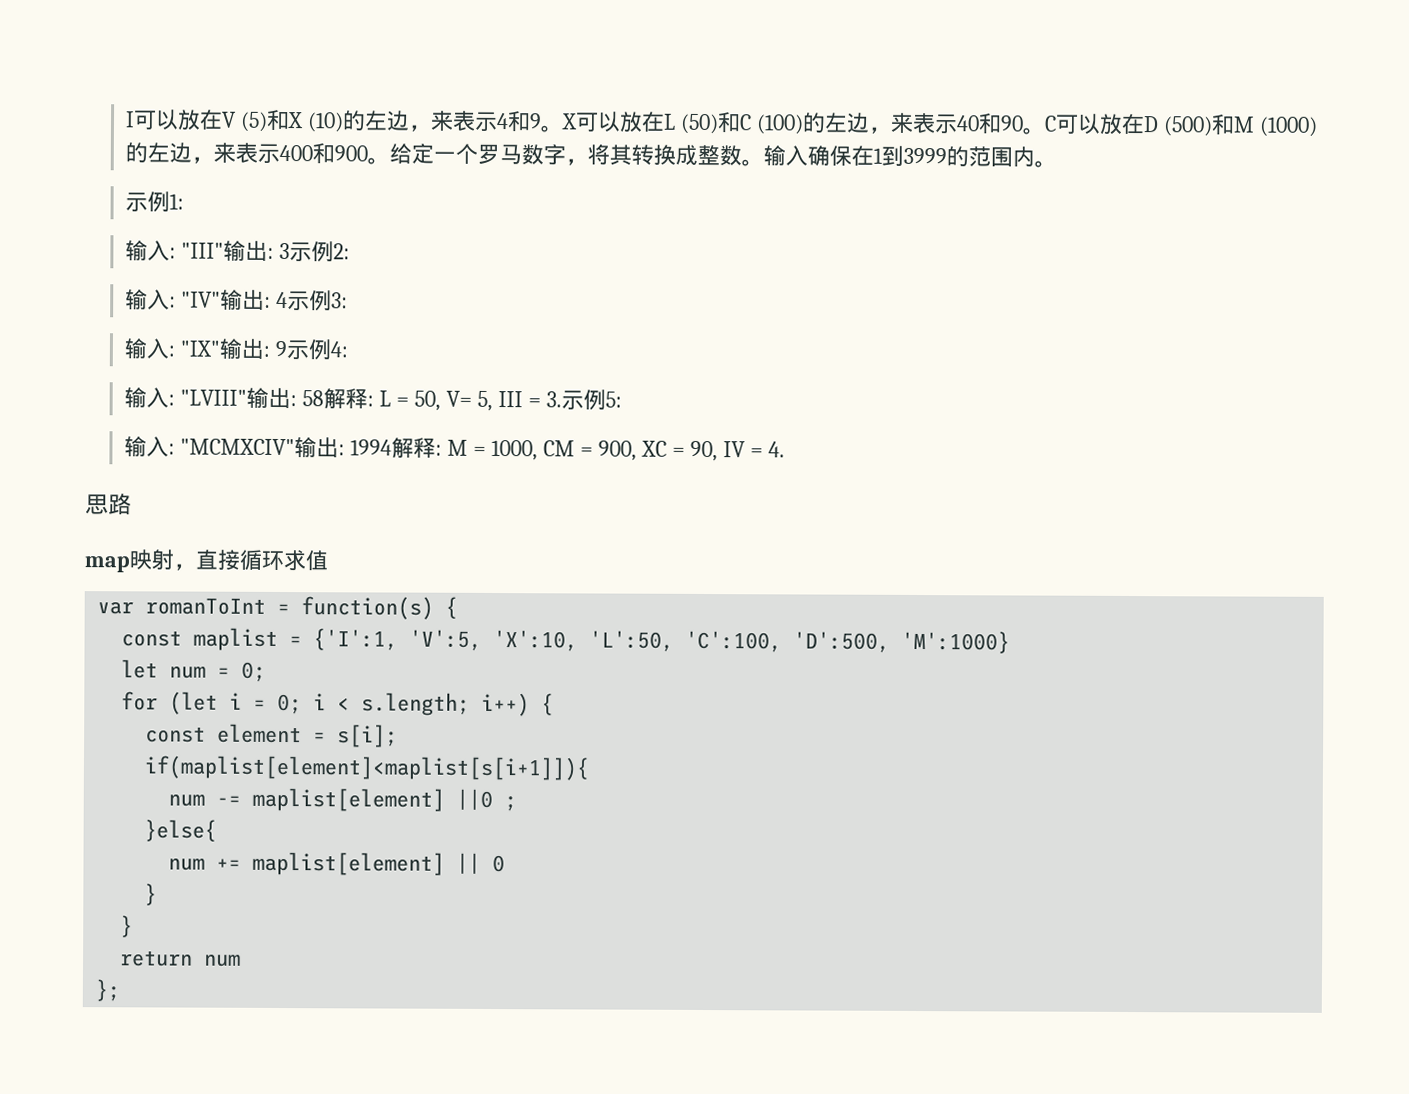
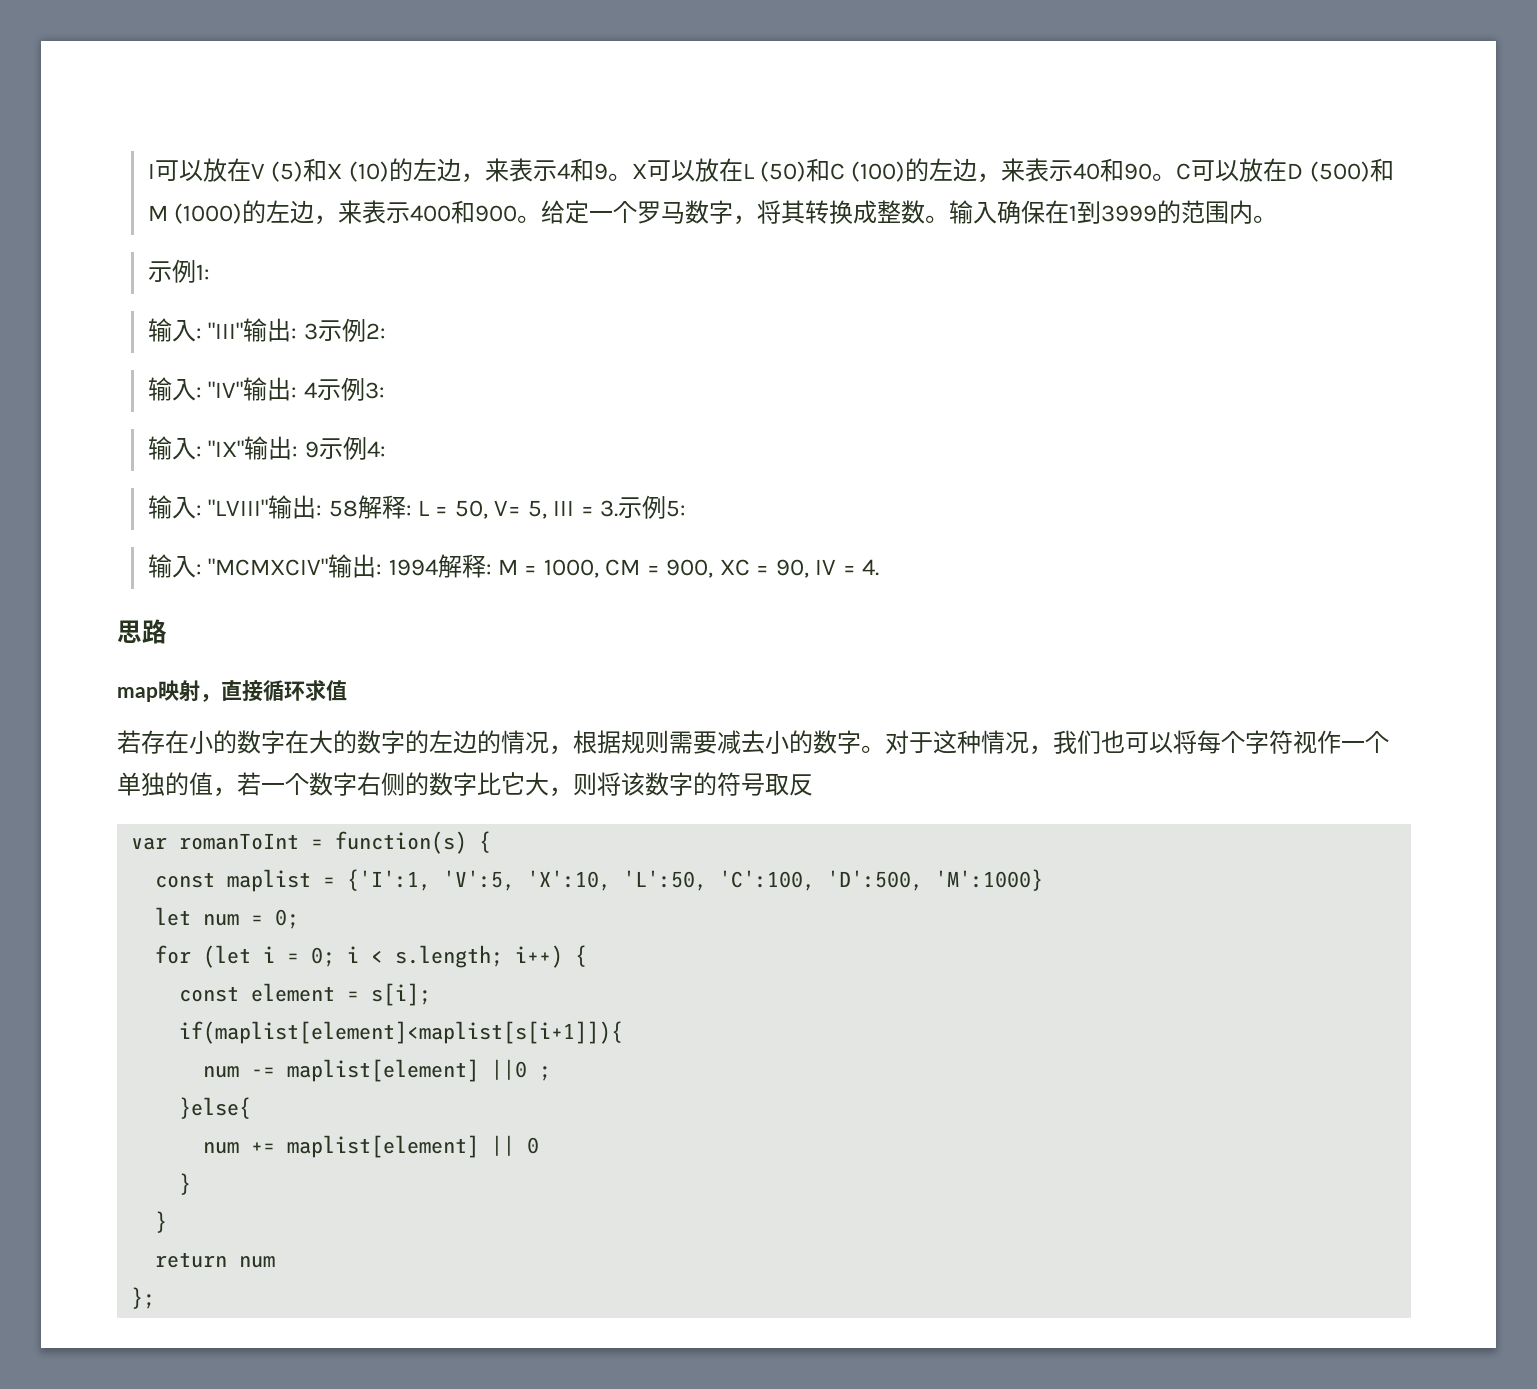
(328, 560) none -> [117,730,1389,755] [117,772,813,797] // 若存在小的数字在大的数字的左边的情况，根据规则需要减去小的数字。对于这种情况，我们也可以将每个字符视作一个单独的值，若一个数字右侧的数字比它大，则将该数字的符号取反

